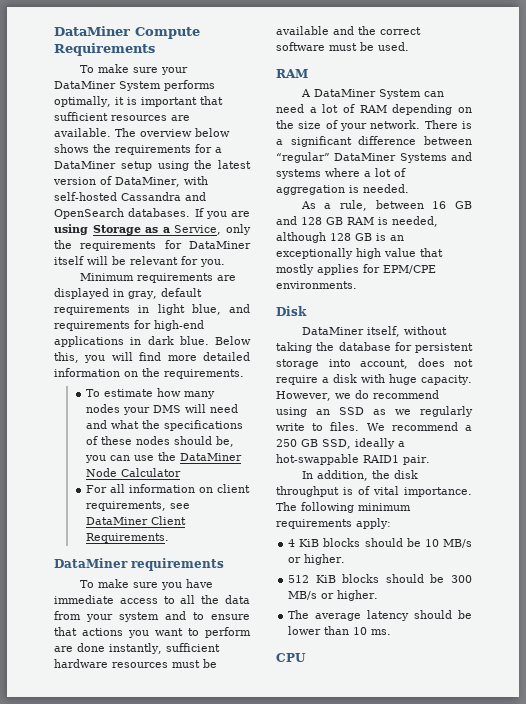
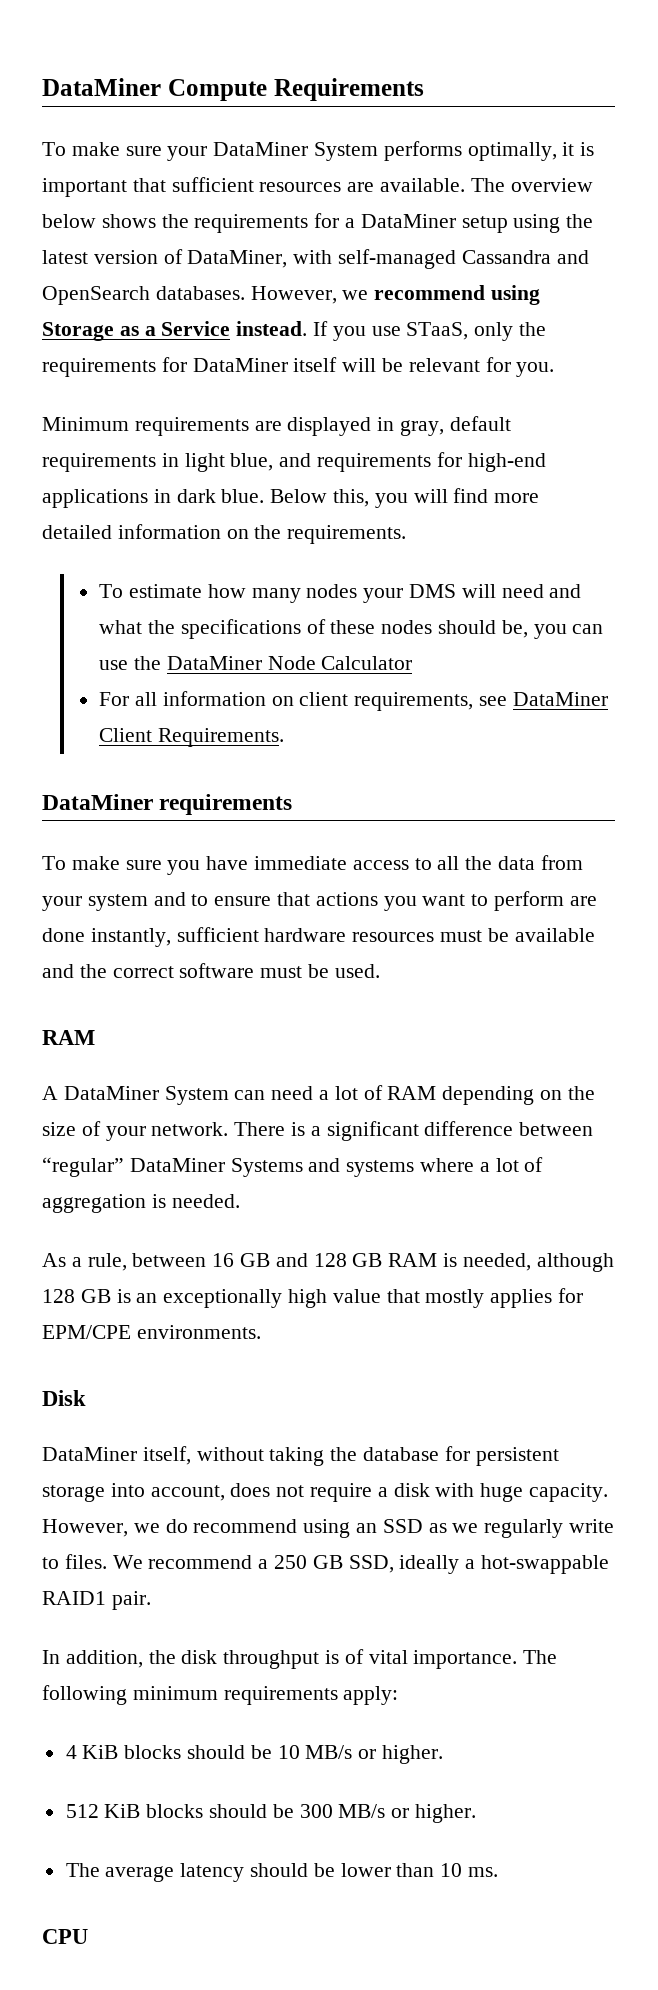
[54,192,117,201] self-hosted -> [338,249,457,269] self-managed
[194,208,250,219] If you are -> [250,285,486,304] However, we recommend
[174,225,222,235] Service, -> [161,321,469,341] Service instead. If you use STaaS,

